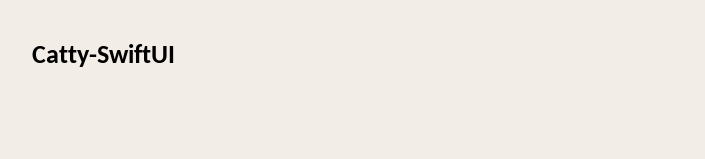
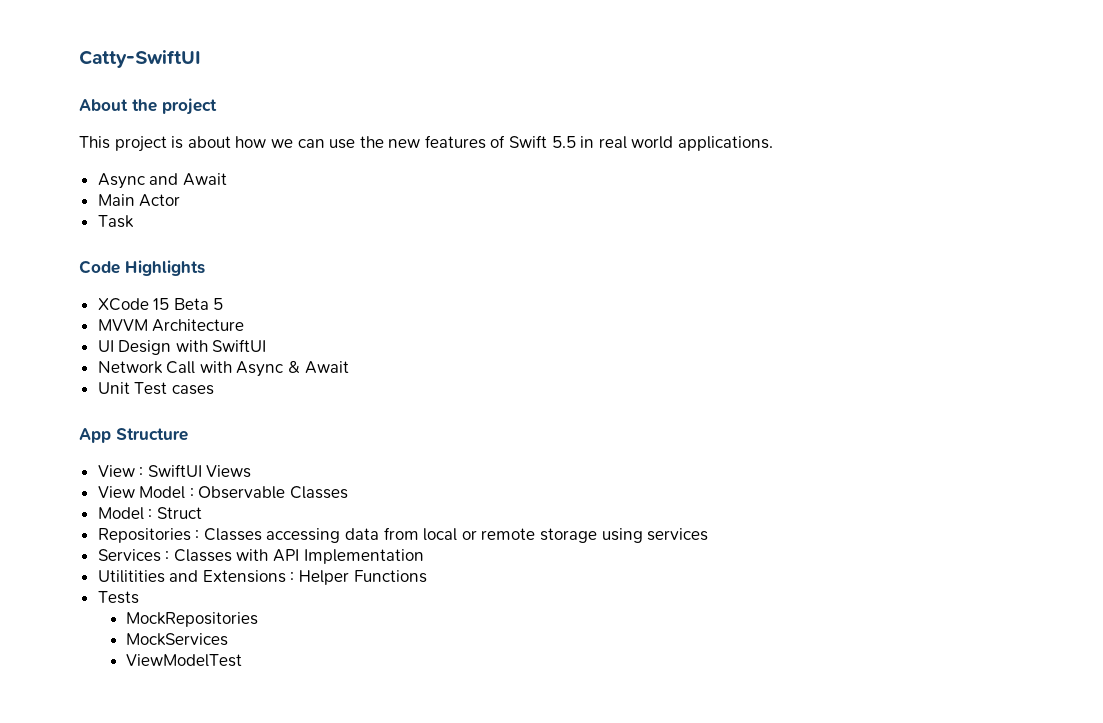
(175, 55) none -> [79,98,217,115] [79,135,774,152] [97,173,227,189] [97,194,181,207] [97,215,134,228] [79,260,205,276] [97,298,224,311] [97,319,245,332] [97,339,267,355] [97,360,349,377] [97,382,214,395] [79,428,188,443] [97,464,252,478] [97,486,349,499] [97,507,202,520] [97,527,709,543] [97,549,424,564] [97,570,427,585] [97,591,139,604] [126,612,259,627] [126,633,229,646] [126,654,243,667] // About the project // This project is about how we can use the new features of Swift 5.5 in real world applications. // Async and Await // Main Actor // Task // Code Highlights // XCode 15 Beta 5 // MVVM Architecture // UI Design with SwiftUI // Network Call with Async & Await // Unit Test cases // App Structure // View : SwiftUI Views // View Model : Observable Classes // Model : Struct // Repositories : Classes accessing data from local or remote storage using services // Services : Classes with API Implementation // Utilitities and Extensions : Helper Functions // Tests // MockRepositories // MockServices // ViewModelTest

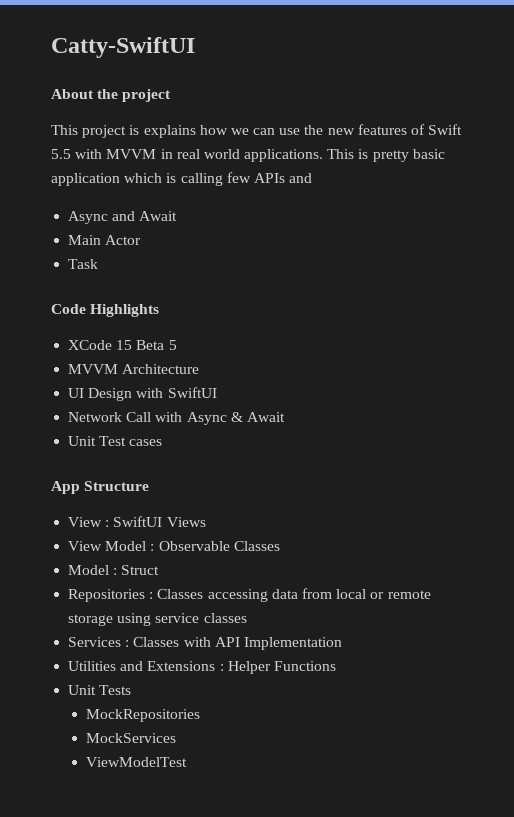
[187,136,231,148] about -> [143,125,196,138] explains
(576, 142) none -> [75,149,157,159] with MVVM
(774, 143) none -> [327,149,445,162] [51,172,313,186] This is pretty basic application which is calling few APIs and
[647,528,709,541] services -> [155,613,247,623] service classes
[97,570,165,583] Utilitities -> [68,661,117,671] Utilities
(427, 576) none -> [68,685,97,695] Unit

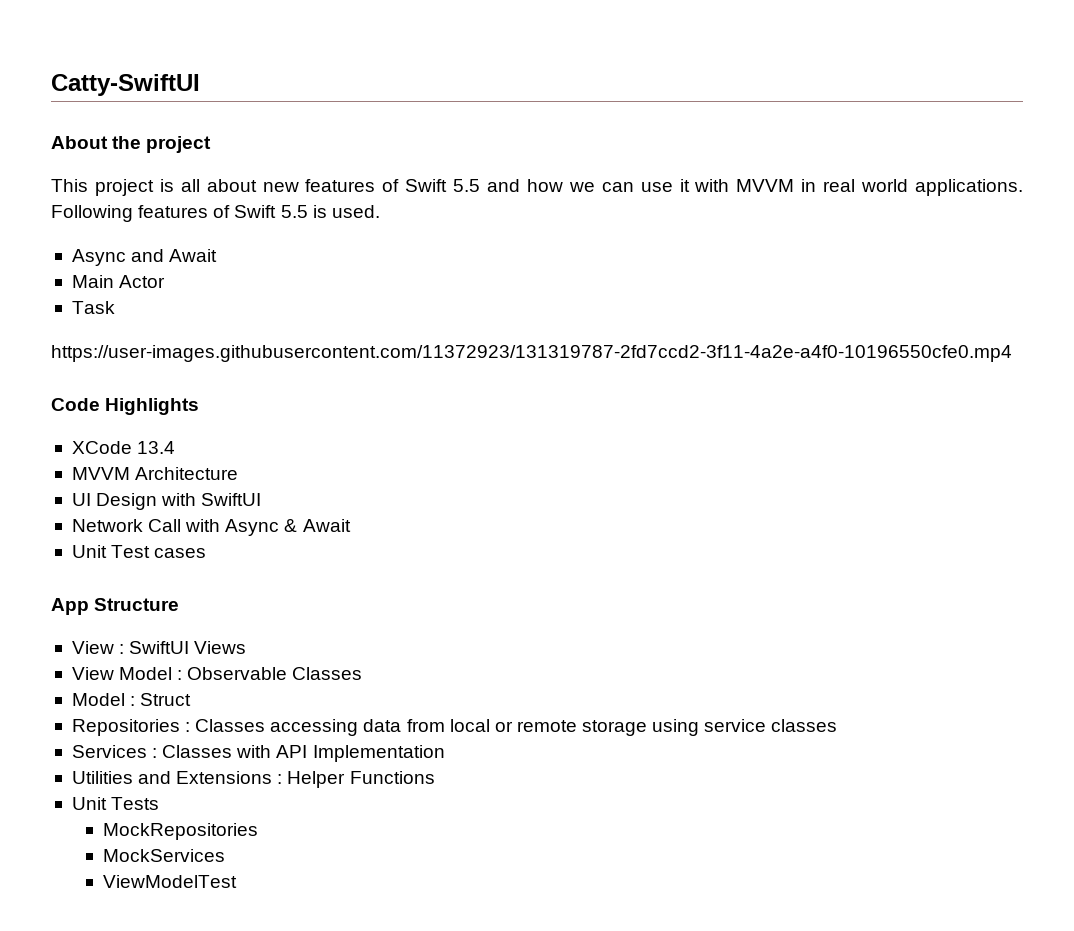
[143,125,324,138] explains how we can use the -> [180,179,257,192] all about
(71, 154) none -> [487,179,690,192] and how we can use it
[327,149,445,162] [51,172,313,186] This is pretty basic application which is calling few APIs and -> [51,205,380,222] Following features of Swift 5.5 is used.
(99, 264) none -> [51,345,1012,362] // https://user-images.githubusercontent.com/11372923/131319787-2fd7ccd2-3f11-4a2e-a4f0-10196550cfe0.mp4
[116,340,177,350] 15 Beta 5 -> [137,441,176,454] 13.4

